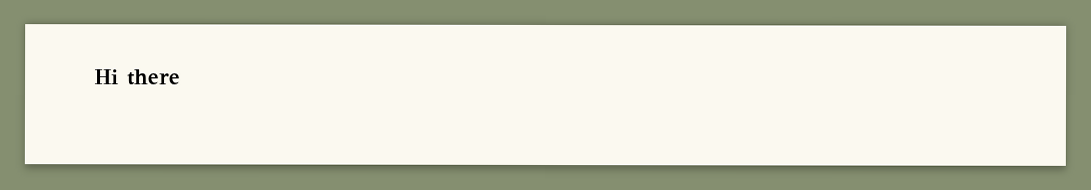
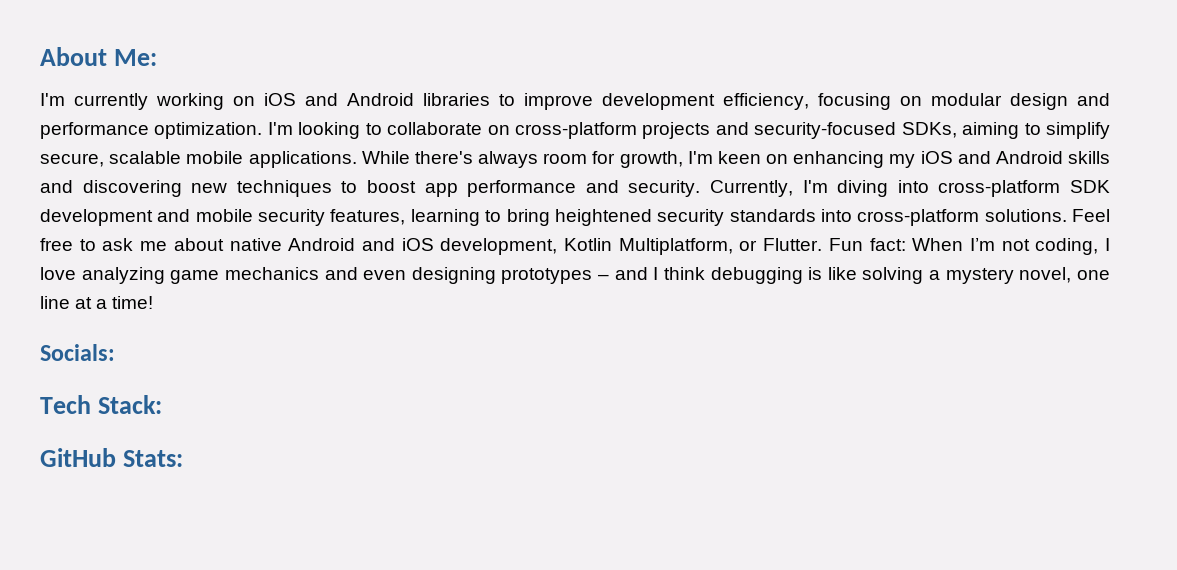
[94,69,181,86] Hi there -> [40,47,157,66] [40,93,1110,110] [40,122,1111,139] [40,151,1110,168] [40,180,1111,197] [40,209,1111,226] [40,238,1111,255] [40,267,1110,284] [40,296,154,309] [40,344,115,361] [40,395,162,414] [40,448,183,467] About Me: // I'm currently working on iOS and Android libraries to improve development efficiency, focusing on modular design and performance optimization. I'm looking to collaborate on cross-platform projects and security-focused SDKs, aiming to simplify secure, scalable mobile applications. While there's always room for growth, I'm keen on enhancing my iOS and Android skills and discovering new techniques to boost app performance and security. Currently, I'm diving into cross-platform SDK development and mobile security features, learning to bring heightened security standards into cross-platform solutions. Feel free to ask me about native Android and iOS development, Kotlin Multiplatform, or Flutter. Fun fact: When I’m not coding, I love analyzing game mechanics and even designing prototypes – and I think debugging is like solving a mystery novel, one line at a time! // Socials: // Tech Stack: // GitHub Stats:

